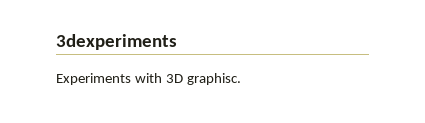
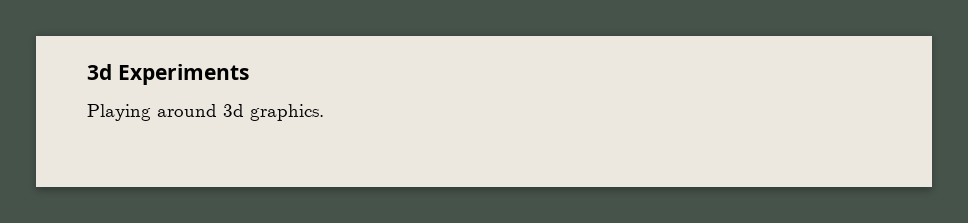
[56,34,177,50] [56,73,241,85] 3dexperiments // Experiments with 3D graphisc. -> [87,64,249,85] [87,104,324,121] 3d Experiments // Playing around 3d graphics.

